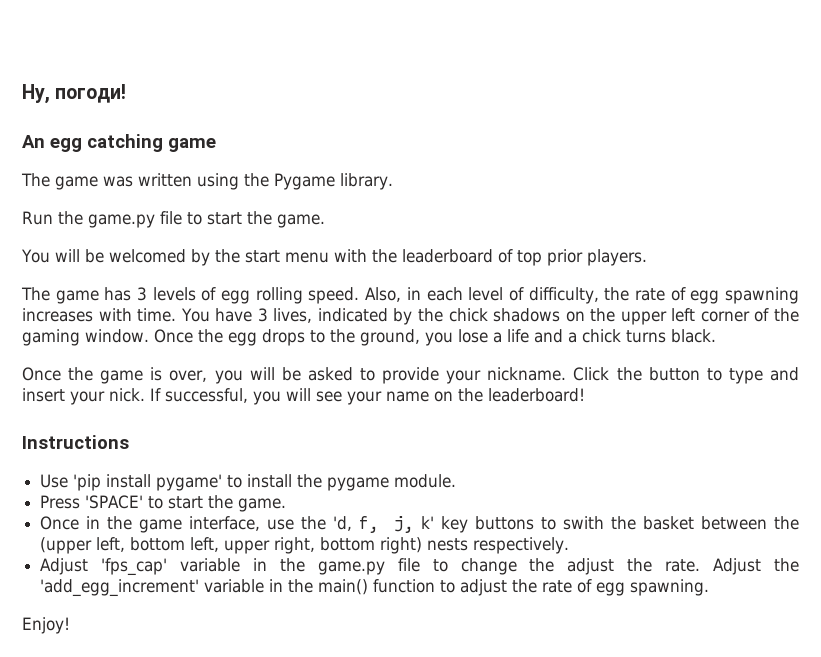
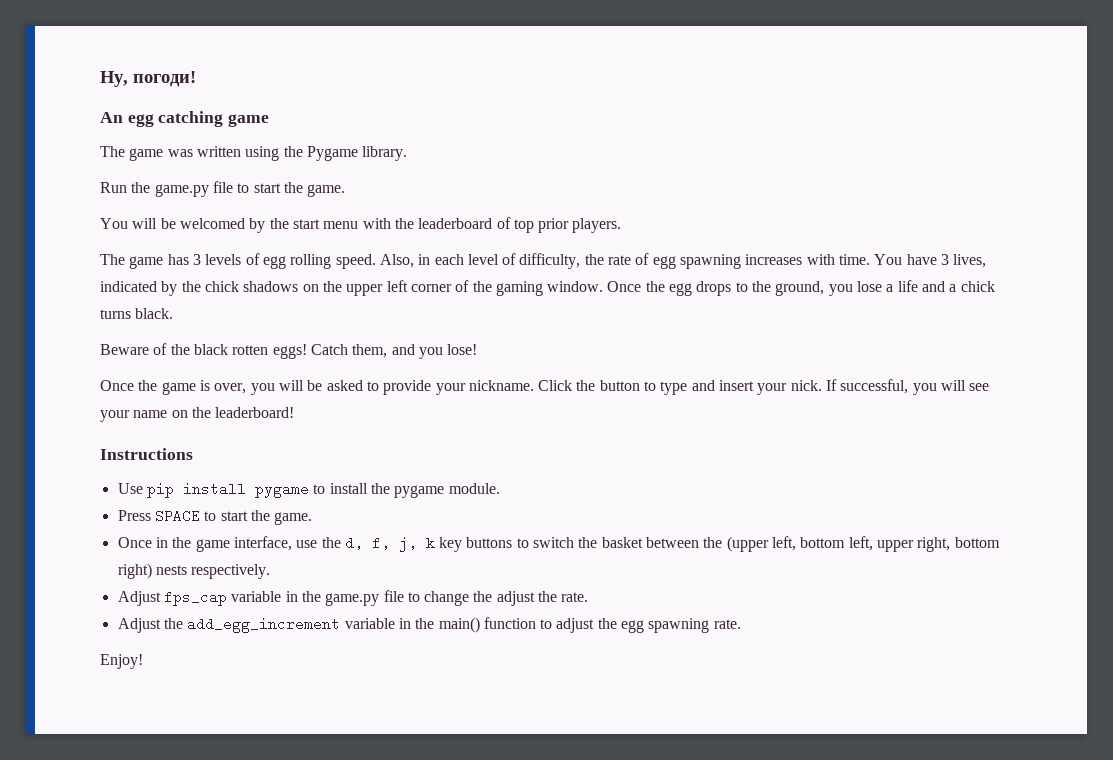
(716, 336) none -> [100,343,478,359] // Beware of the black rotten eggs! Catch them, and you lose!
[73,474,223,491] 'pip install pygame' -> [146,482,309,498] pip install pygame
[85,495,144,509] 'SPACE' -> [154,509,200,523] SPACE
[333,516,353,531] 'd, -> [344,536,363,550] d,
[421,516,435,529] k' -> [425,538,435,548] k
[563,516,605,530] swith -> [533,537,575,548] switch
[101,558,168,576] 'fps_cap' -> [163,590,227,606] fps_cap
(701, 565) none -> (589, 597) //
[40,579,200,597] 'add_egg_increment' -> [187,617,341,633] add_egg_increment
[542,579,710,596] rate of egg spawning. -> [621,618,741,633] egg spawning rate.

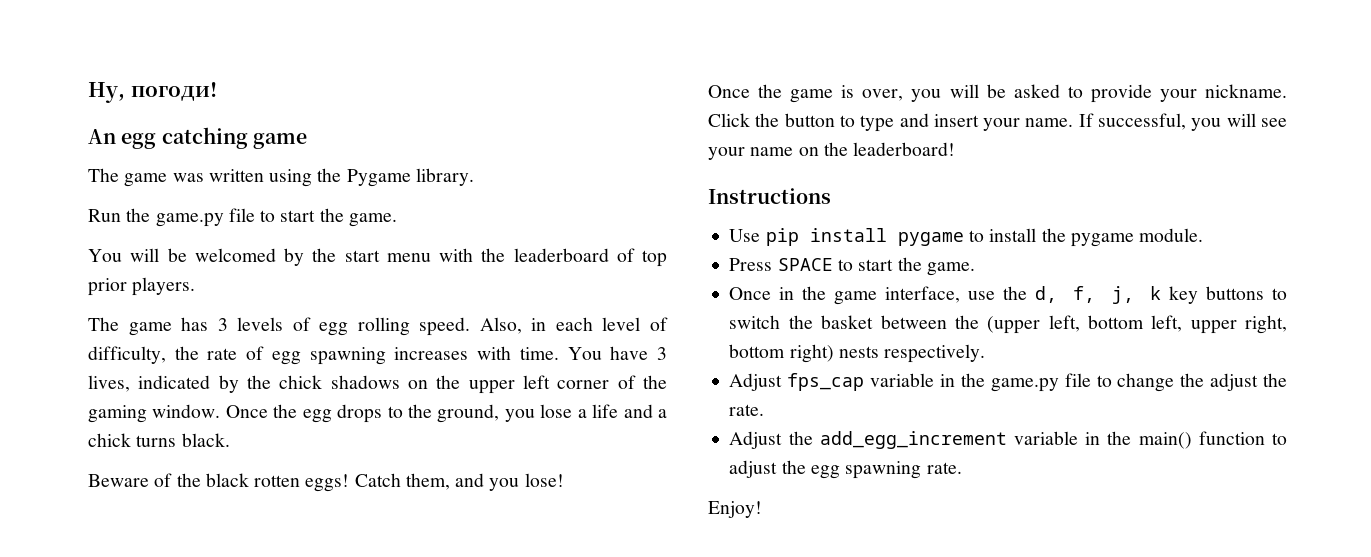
[790,380,822,391] nick. -> [1025,118,1074,127] name.

